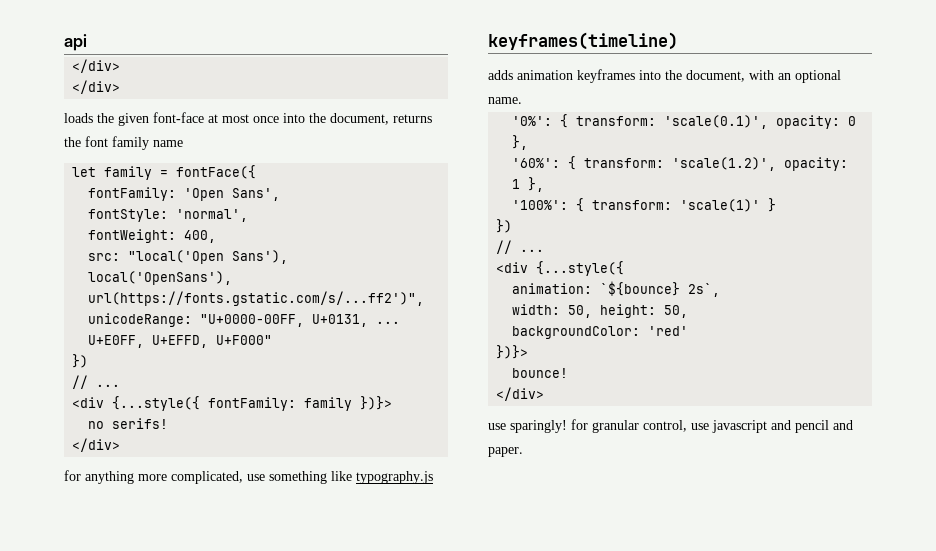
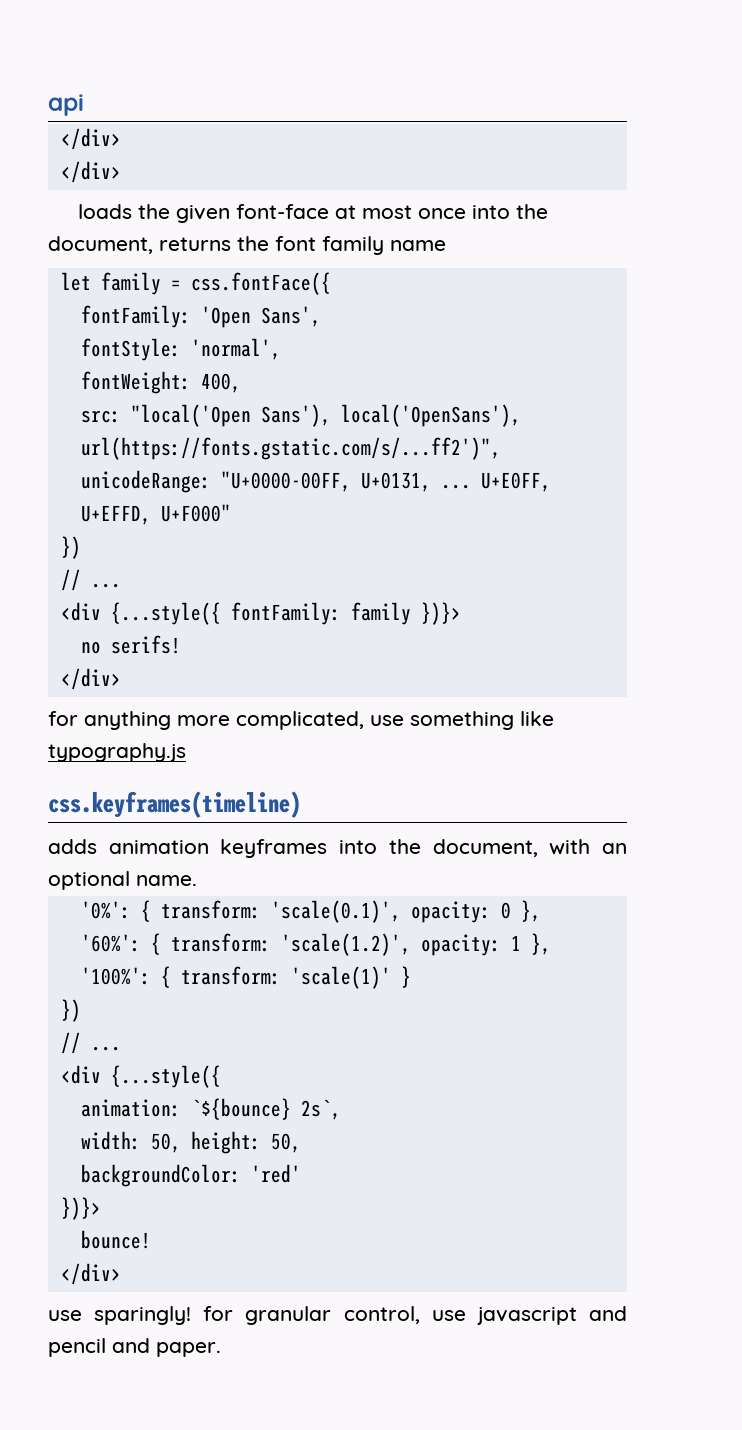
[176,165,257,179] fontFace({ -> [190,272,331,295] css.fontFace({
[488,32,678,50] keyframes(timeline) -> [48,791,301,818] css.keyframes(timeline)

